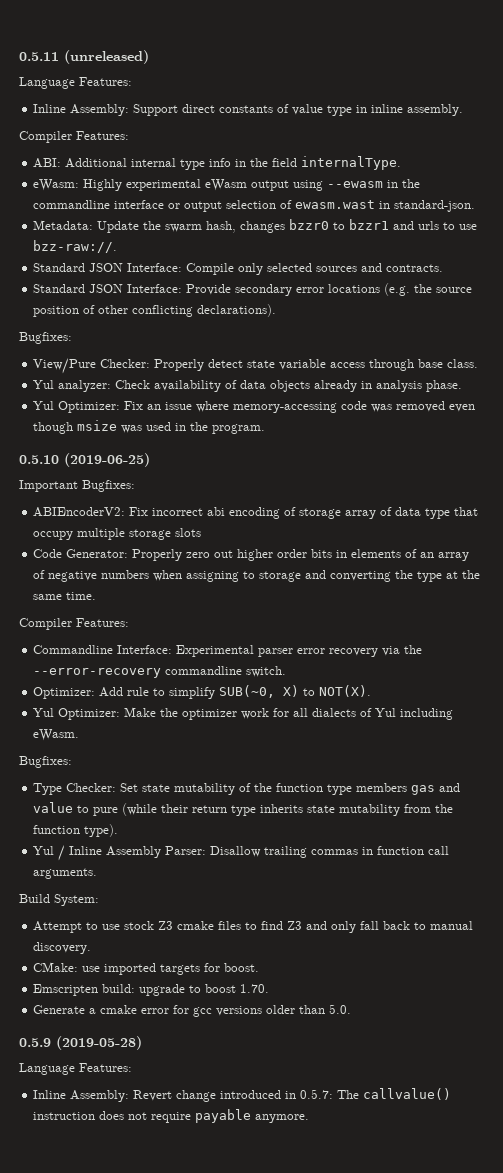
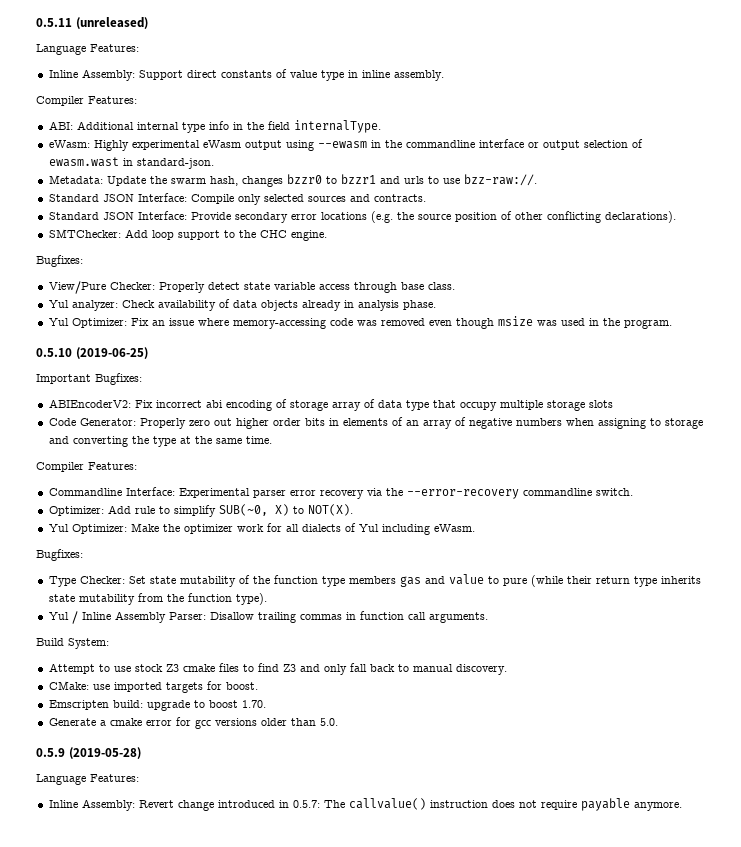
(277, 310) none -> [48,229,327,241] // SMTChecker: Add loop support to the CHC engine.

